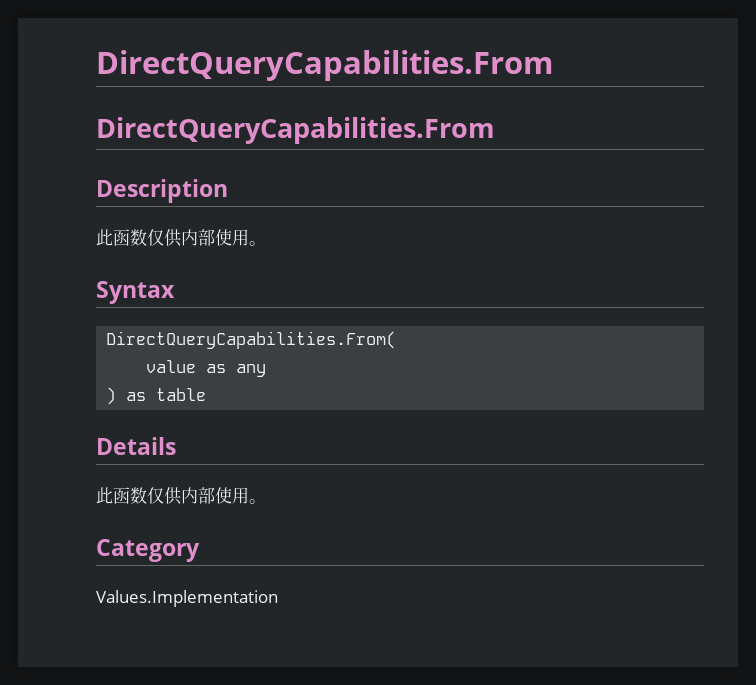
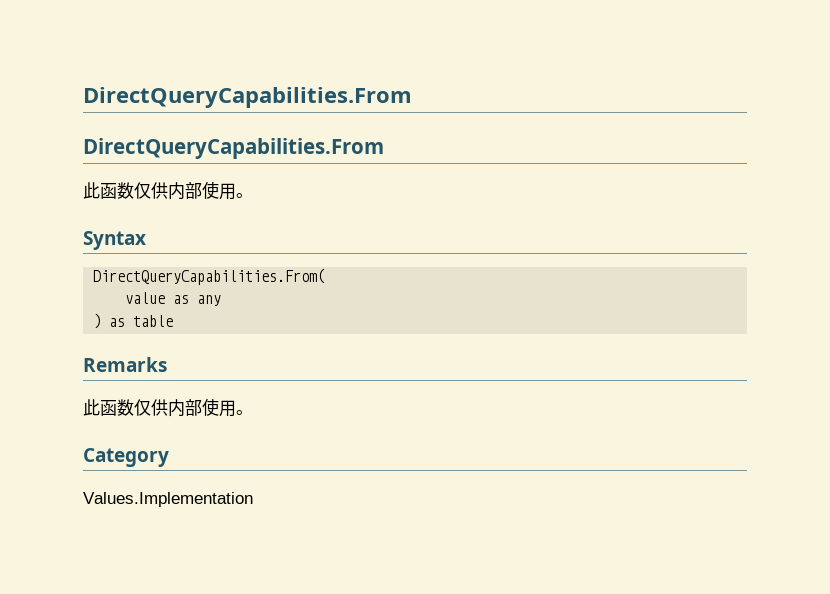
[96,179,228,203] // Description -> (384, 148) none
[96,437,176,455] Details -> [83,357,167,372] Remarks

